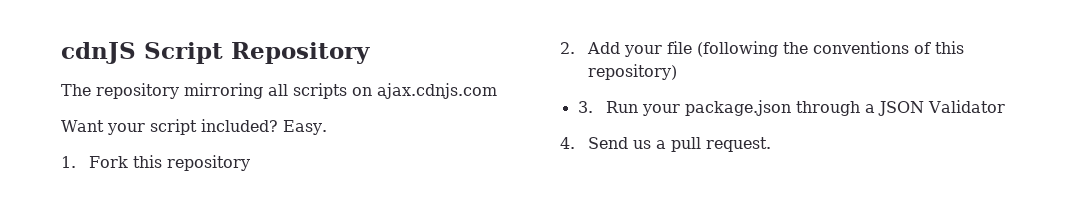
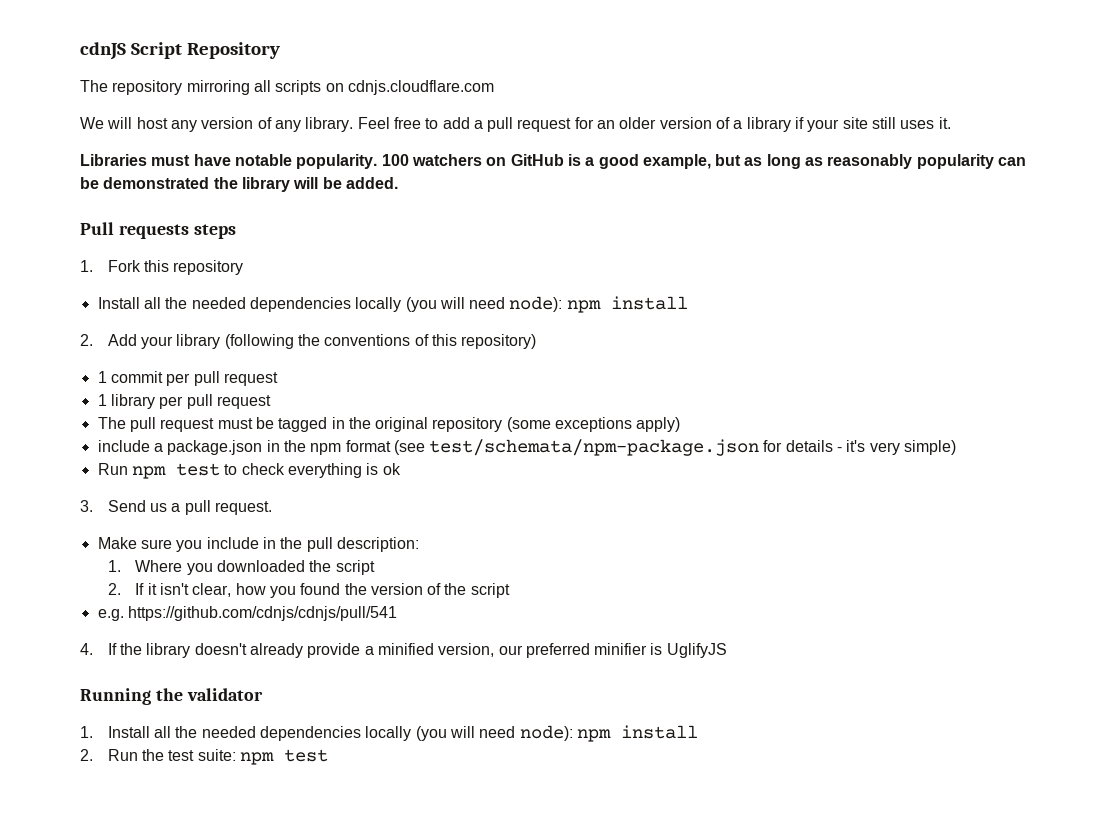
[377,83,497,99] [61,119,327,135] [61,155,251,171] ajax.cdnjs.com // Want your script included? Easy. // 1. Fork this repository -> [347,80,494,95] [80,117,951,132] [80,154,1027,169] [80,177,398,192] [80,222,236,239] [80,260,244,275] [97,296,688,313] cdnjs.cloudflare.com // We will host any version of any library. Feel free to add a pull request for an older version of a library if your site still uses it. // Libraries must have notable popularity. 100 watchers on GitHub is a good example, but as long as reasonably popularity can be demonstrated the library will be added. // Pull requests steps // 1. Fork this repository // Install all the needed dependencies locally (you will need node): npm install
[667,41,693,54] file -> [176,334,221,349] library
[577,100,1005,116] [560,137,575,149] 3. Run your package.json through a JSON Validator // 4. -> [97,371,278,386] [97,394,271,409] [97,417,681,432] [97,439,957,456] [97,463,401,479] [80,500,93,512] 1 commit per pull request // 1 library per pull request // The pull request must be tagged in the original repository (some exceptions apply) // include a package.json in the npm format (see test/schemata/npm-package.json for details - it's very simple) // Run npm test to check everything is ok // 3.
(772, 144) none -> [97,537,419,552] [107,560,375,575] [107,583,510,598] [97,606,397,621] [80,643,727,658] [80,688,263,705] [80,725,698,742] [80,749,328,765] // Make sure you include in the pull description: // 1. Where you downloaded the script // 2. If it isn't clear, how you found the version of the script // e.g. https://github.com/cdnjs/cdnjs/pull/541 // 4. If the library doesn't already provide a minified version, our preferred minifier is UglifyJS // Running the validator // 1. Install all the needed dependencies locally (you will need node): npm install // 2. Run the test suite: npm test

